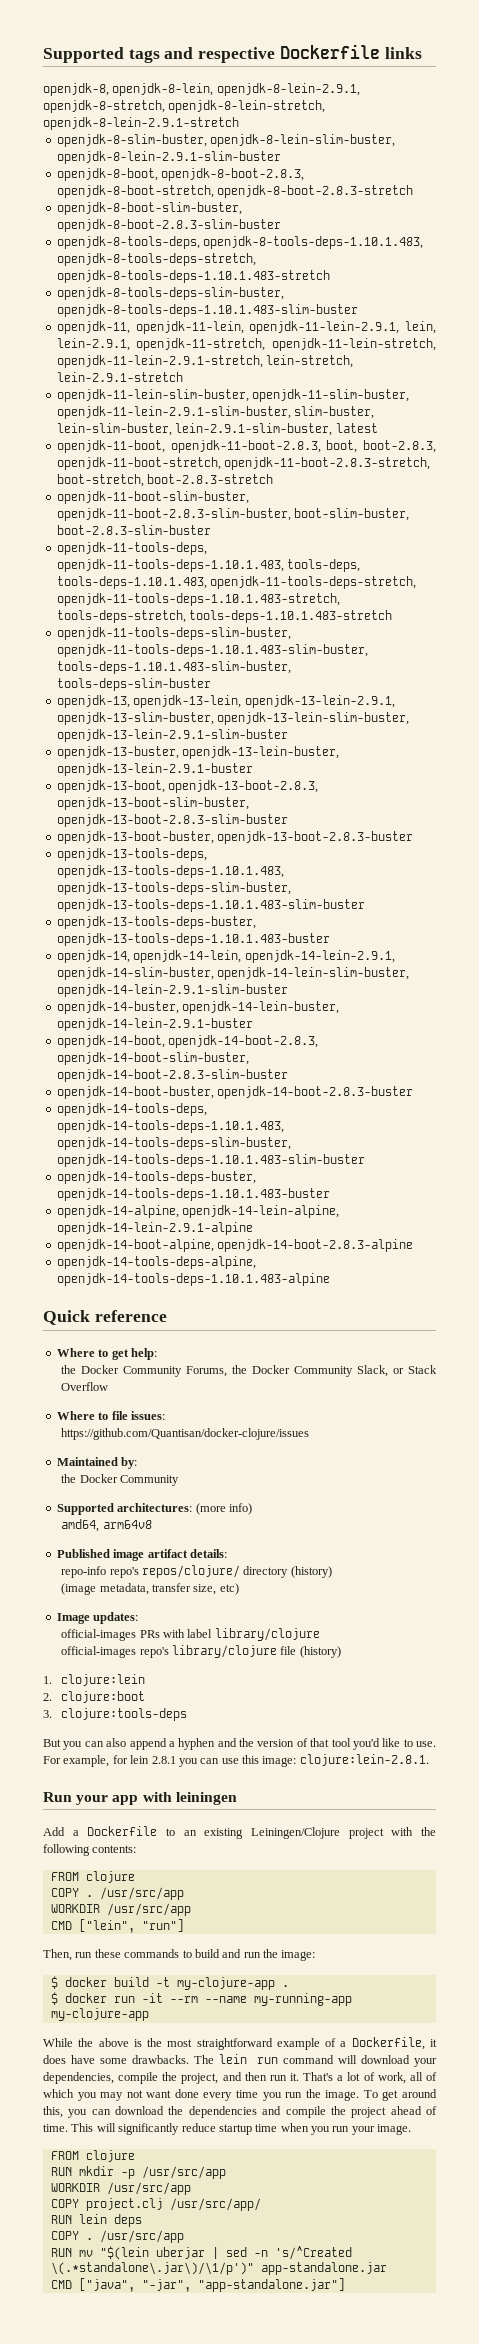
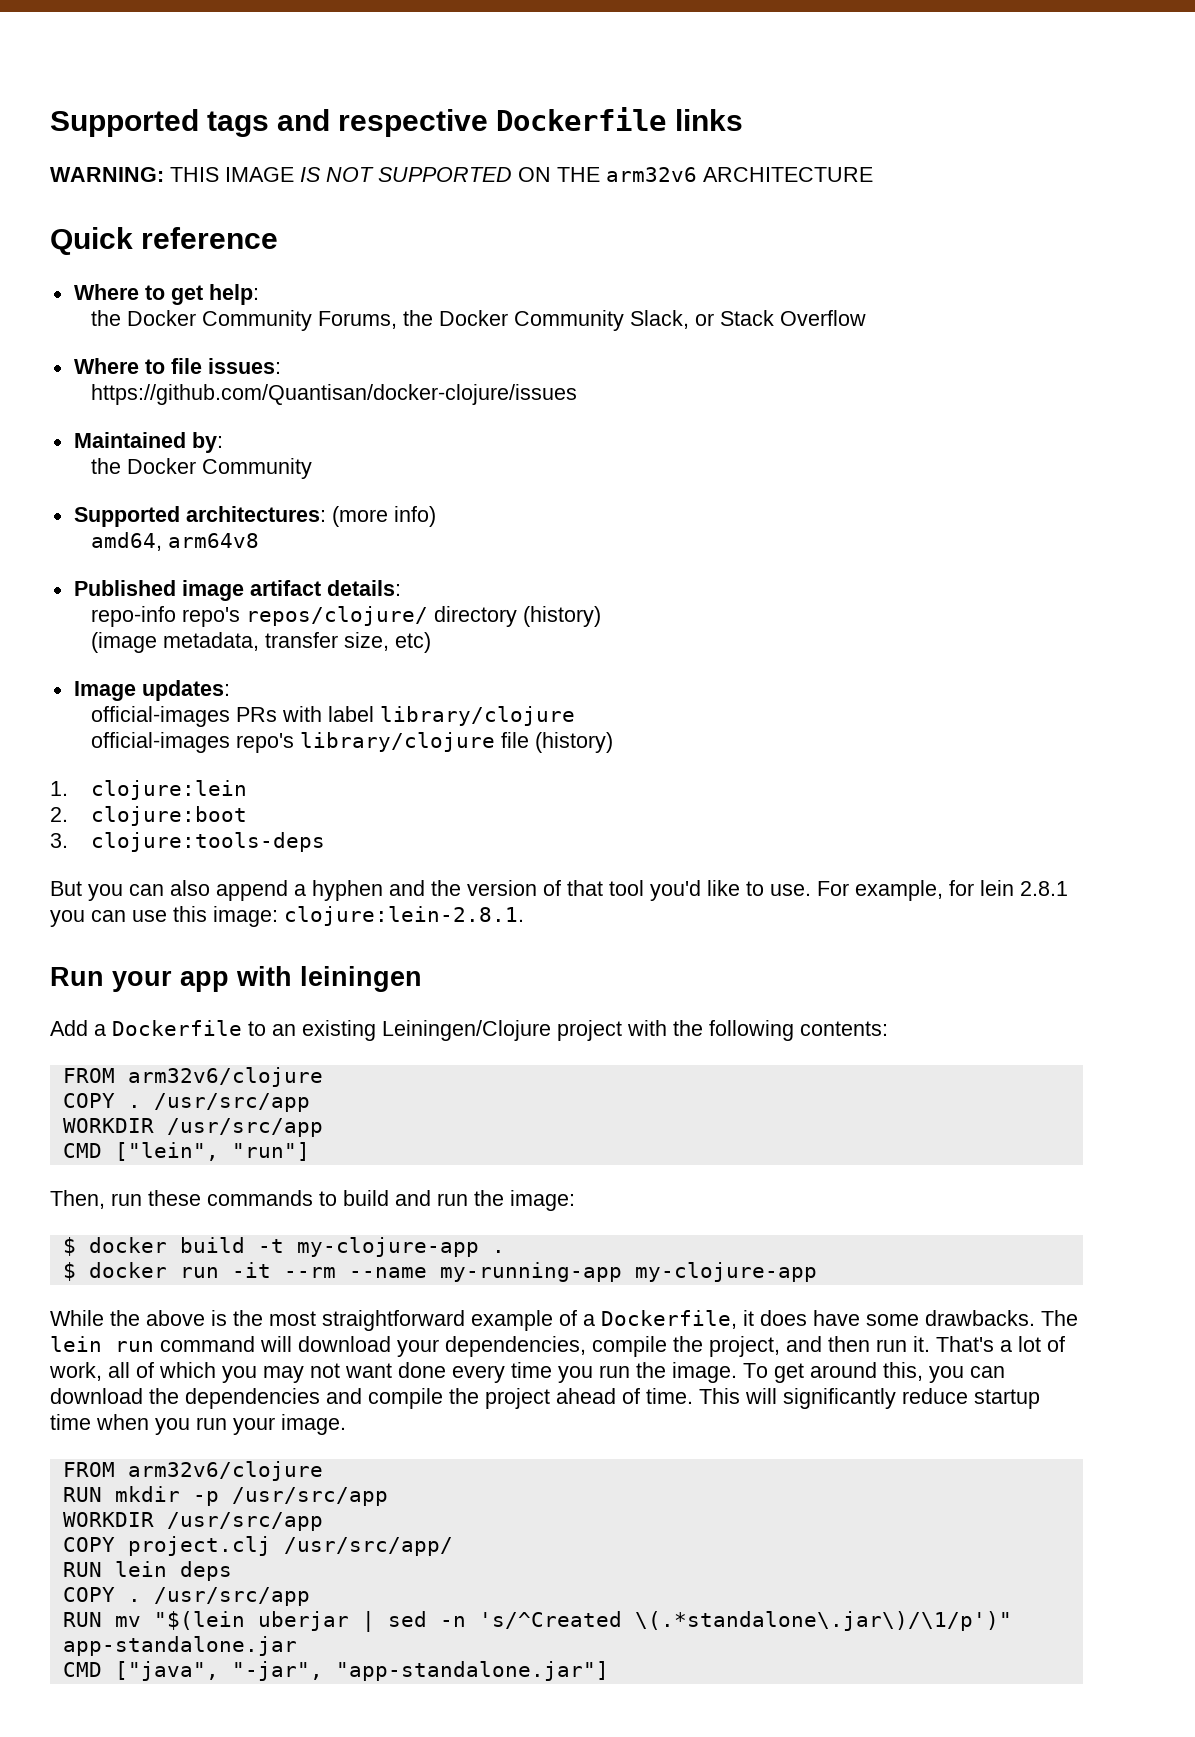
[43,83,360,96] [43,100,326,113] [43,117,239,130] [56,134,396,147] [56,151,281,164] [56,168,305,181] [56,185,414,198] [56,202,242,215] [56,219,281,232] [56,236,424,249] [56,253,256,266] [56,270,330,283] [56,287,284,300] [56,304,358,317] [56,321,436,334] [56,338,436,351] [56,355,354,368] [56,372,183,382] [56,389,410,402] [56,406,375,419] [56,423,378,436] [56,440,436,453] [56,457,431,470] [56,474,274,487] [56,491,249,504] [56,508,410,521] [56,525,211,535] [56,542,207,555] [56,559,361,572] [56,576,417,589] [56,593,340,606] [56,610,393,623] [56,627,291,640] [56,644,368,657] [56,661,291,674] [56,678,211,691] [56,695,395,708] [56,712,410,725] [56,729,288,742] [56,746,340,759] [56,763,253,776] [56,780,319,793] [56,797,249,810] [56,814,288,827] [56,831,414,844] [56,848,207,861] [56,865,284,878] [56,882,291,895] [56,899,365,912] [56,916,256,929] [56,933,330,946] [56,950,395,963] [56,967,410,980] [56,984,288,997] [56,1001,340,1014] [56,1018,253,1031] [56,1035,319,1048] [56,1052,249,1065] [56,1069,288,1082] [56,1086,414,1099] [56,1103,207,1116] [56,1120,284,1133] [56,1137,291,1150] [56,1154,365,1167] [56,1171,256,1184] [56,1188,330,1201] [56,1205,340,1218] [56,1222,253,1235] [56,1239,414,1252] [56,1256,256,1269] [56,1273,330,1286] openjdk-8, openjdk-8-lein, openjdk-8-lein-2.9.1, openjdk-8-stretch, openjdk-8-lein-stretch, openjdk-8-lein-2.9.1-stretch // openjdk-8-slim-buster, openjdk-8-lein-slim-buster, openjdk-8-lein-2.9.1-slim-buster // openjdk-8-boot, openjdk-8-boot-2.8.3, openjdk-8-boot-stretch, openjdk-8-boot-2.8.3-stretch // openjdk-8-boot-slim-buster, openjdk-8-boot-2.8.3-slim-buster // openjdk-8-tools-deps, openjdk-8-tools-deps-1.10.1.483, openjdk-8-tools-deps-stretch, openjdk-8-tools-deps-1.10.1.483-stretch // openjdk-8-tools-deps-slim-buster, openjdk-8-tools-deps-1.10.1.483-slim-buster // openjdk-11, openjdk-11-lein, openjdk-11-lein-2.9.1, lein, lein-2.9.1, openjdk-11-stretch, openjdk-11-lein-stretch, openjdk-11-lein-2.9.1-stretch, lein-stretch, lein-2.9.1-stretch // openjdk-11-lein-slim-buster, openjdk-11-slim-buster, openjdk-11-lein-2.9.1-slim-buster, slim-buster, lein-slim-buster, lein-2.9.1-slim-buster, latest // openjdk-11-boot, openjdk-11-boot-2.8.3, boot, boot-2.8.3, openjdk-11-boot-stretch, openjdk-11-boot-2.8.3-stretch, boot-stretch, boot-2.8.3-stretch // openjdk-11-boot-slim-buster, openjdk-11-boot-2.8.3-slim-buster, boot-slim-buster, boot-2.8.3-slim-buster // openjdk-11-tools-deps, openjdk-11-tools-deps-1.10.1.483, tools-deps, tools-deps-1.10.1.483, openjdk-11-tools-deps-stretch, openjdk-11-tools-deps-1.10.1.483-stretch, tools-deps-stretch, tools-deps-1.10.1.483-stretch // openjdk-11-tools-deps-slim-buster, openjdk-11-tools-deps-1.10.1.483-slim-buster, tools-deps-1.10.1.483-slim-buster, tools-deps-slim-buster // openjdk-13, openjdk-13-lein, openjdk-13-lein-2.9.1, openjdk-13-slim-buster, openjdk-13-lein-slim-buster, openjdk-13-lein-2.9.1-slim-buster // openjdk-13-buster, openjdk-13-lein-buster, openjdk-13-lein-2.9.1-buster // openjdk-13-boot, openjdk-13-boot-2.8.3, openjdk-13-boot-slim-buster, openjdk-13-boot-2.8.3-slim-buster // openjdk-13-boot-buster, openjdk-13-boot-2.8.3-buster // openjdk-13-tools-deps, openjdk-13-tools-deps-1.10.1.483, openjdk-13-tools-deps-slim-buster, openjdk-13-tools-deps-1.10.1.483-slim-buster // openjdk-13-tools-deps-buster, openjdk-13-tools-deps-1.10.1.483-buster // openjdk-14, openjdk-14-lein, openjdk-14-lein-2.9.1, openjdk-14-slim-buster, openjdk-14-lein-slim-buster, openjdk-14-lein-2.9.1-slim-buster // openjdk-14-buster, openjdk-14-lein-buster, openjdk-14-lein-2.9.1-buster // openjdk-14-boot, openjdk-14-boot-2.8.3, openjdk-14-boot-slim-buster, openjdk-14-boot-2.8.3-slim-buster // openjdk-14-boot-buster, openjdk-14-boot-2.8.3-buster // openjdk-14-tools-deps, openjdk-14-tools-deps-1.10.1.483, openjdk-14-tools-deps-slim-buster, openjdk-14-tools-deps-1.10.1.483-slim-buster // openjdk-14-tools-deps-buster, openjdk-14-tools-deps-1.10.1.483-buster // openjdk-14-alpine, openjdk-14-lein-alpine, openjdk-14-lein-2.9.1-alpine // openjdk-14-boot-alpine, openjdk-14-boot-2.8.3-alpine // openjdk-14-tools-deps-alpine, openjdk-14-tools-deps-1.10.1.483-alpine -> [50,167,873,182] WARNING: THIS IMAGE IS NOT SUPPORTED ON THE arm32v6 ARCHITECTURE
[85,1871,135,1883] clojure -> [127,1067,323,1087] arm32v6/clojure
[85,2150,135,2162] clojure -> [127,1461,323,1481] arm32v6/clojure

